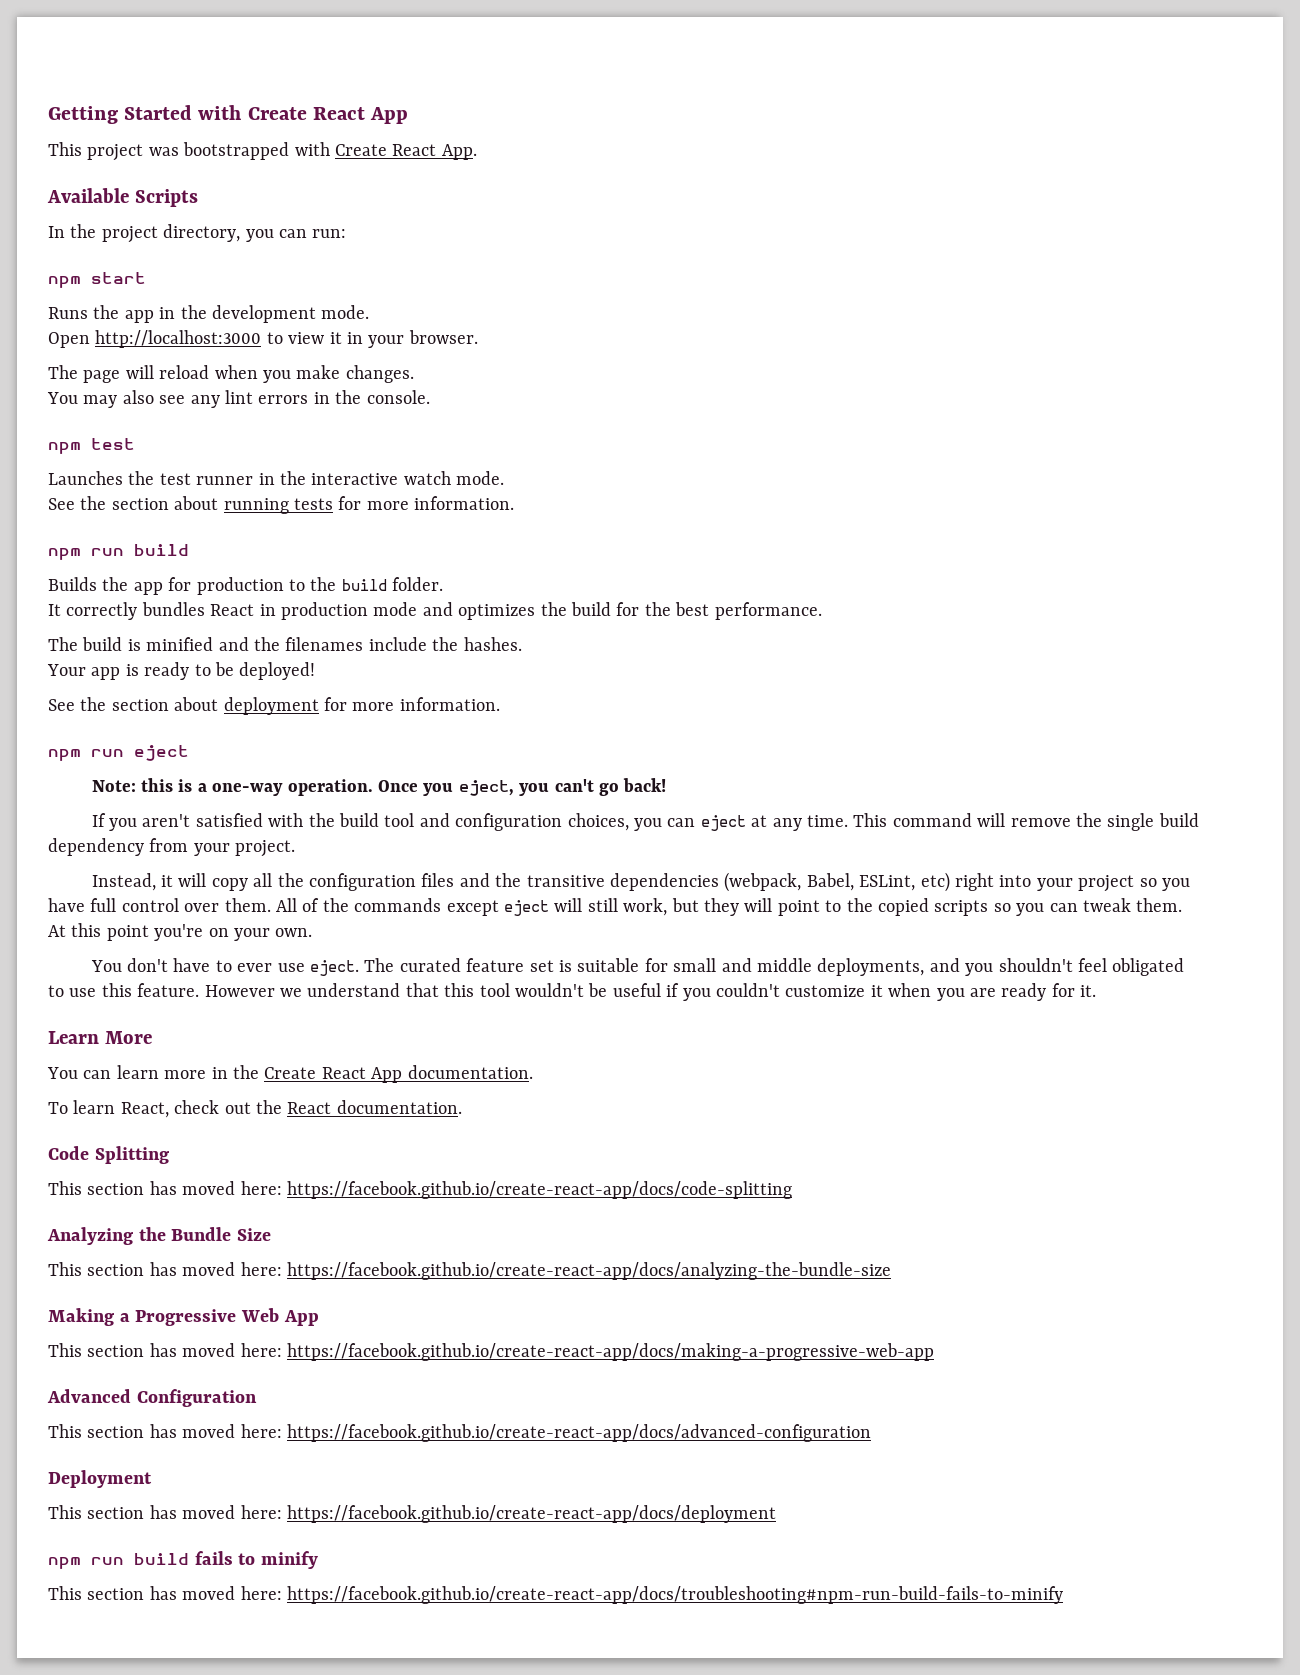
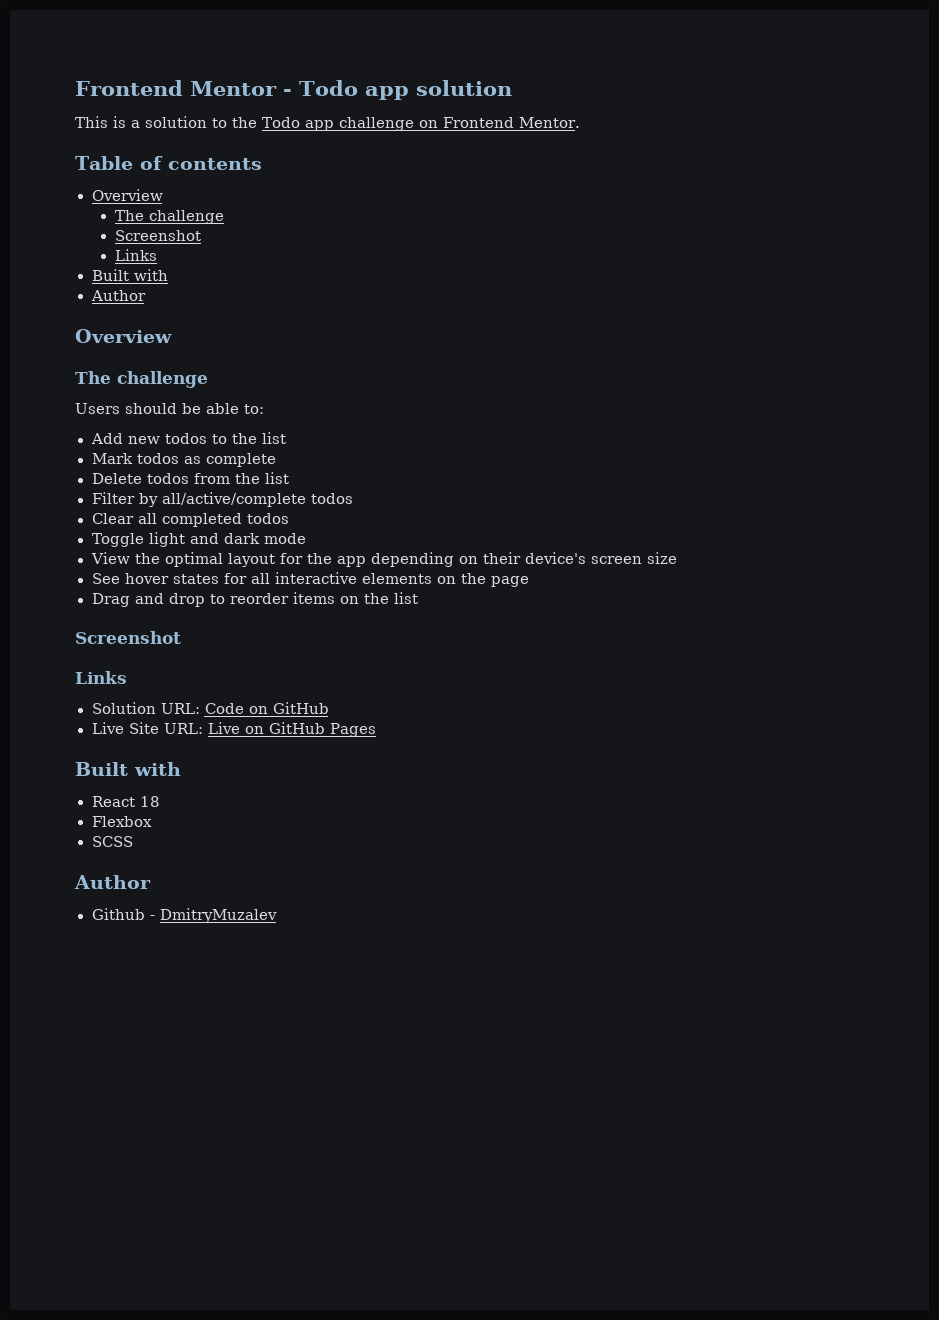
[48,105,409,124] [48,142,477,161] [47,188,198,207] [48,224,347,243] [48,272,146,288] [48,305,370,323] [48,330,478,348] [48,365,414,383] [47,390,430,408] [48,438,135,454] [48,471,505,485] [48,496,515,514] [48,544,189,560] [48,577,444,595] [48,602,822,620] [48,637,522,651] [47,662,316,680] [48,697,500,715] [48,745,189,761] [91,778,667,796] [91,813,1199,831] [48,838,296,857] [91,872,1191,892] [48,898,1183,916] [48,923,313,941] [90,958,1185,976] [48,983,1097,1001] [48,1031,152,1044] [47,1065,533,1083] [48,1100,462,1118] [48,1146,169,1164] [48,1181,792,1199] [47,1227,272,1245] [48,1262,891,1280] [48,1308,319,1326] [48,1343,934,1361] [47,1389,257,1407] [48,1424,871,1442] [48,1470,152,1488] [48,1505,776,1523] [48,1551,319,1569] [48,1586,1063,1604] Getting Started with Create React App // This project was bootstrapped with Create React App. // Available Scripts // In the project directory, you can run: // npm start // Runs the app in the development mode. // Open http://localhost:3000 to view it in your browser. // The page will reload when you make changes. // You may also see any lint errors in the console. // npm test // Launches the test runner in the interactive watch mode. // See the section about running tests for more information. // npm run build // Builds the app for production to the build folder. // It correctly bundles React in production mode and optimizes the build for the best performance. // The build is minified and the filenames include the hashes. // Your app is ready to be deployed! // See the section about deployment for more information. // npm run eject // Note: this is a one-way operation. Once you eject, you can't go back! // If you aren't satisfied with the build tool and configuration choices, you can eject at any time. This command will remove the single build dependency from your project. // Instead, it will copy all the configuration files and the transitive dependencies (webpack, Babel, ESLint, etc) right into your project so you have full control over them. All of the commands except eject will still work, but they will point to the copied scripts so you can tweak them. At this point you're on your own. // You don't have to ever use eject. The curated feature set is suitable for small and middle deployments, and you shouldn't feel obligated to use this feature. However we understand that this tool wouldn't be useful if you couldn't customize it when you are ready for it. // Learn More // You can learn more in the Create React App documentation. // To learn React, check out the React documentation. // Code Splitting // This section has moved here: https://facebook.github.io/create-react-app/docs/code-splitting // Analyzing the Bundle Size // This section has moved here: https://facebook.github.io/create-react-app/docs/analyzing-the-bundle-size // Making a Progressive Web App // This section has moved here: https://facebook.github.io/create-react-app/docs/making-a-progressive-web-app // Advanced Configuration // This section has moved here: https://facebook.github.io/create-react-app/docs/advanced-configuration // Deployment // This section has moved here: https://facebook.github.io/create-react-app/docs/deployment // npm run build fails to minify // This section has moved here: https://facebook.github.io/create-react-app/docs/troubleshooting#npm-run-build-fails-to-minify -> [75,80,512,100] [75,116,580,131] [75,156,262,170] [91,189,163,201] [114,210,224,224] [114,230,201,241] [114,249,157,261] [91,269,168,281] [90,290,146,301] [75,329,172,343] [75,371,208,388] [75,403,264,414] [90,432,286,444] [91,453,276,467] [91,472,289,484] [91,492,353,507] [91,513,289,527] [91,532,307,547] [90,552,677,567] [91,572,529,587] [91,592,418,607] [75,631,181,644] [75,671,127,684] [91,702,329,714] [91,722,376,737] [75,762,181,776] [91,796,160,807] [91,816,152,827] [91,836,133,847] [74,875,151,889] [91,908,277,923] Frontend Mentor - Todo app solution // This is a solution to the Todo app challenge on Frontend Mentor. // Table of contents // Overview // The challenge // Screenshot // Links // Built with // Author // Overview // The challenge // Users should be able to: // Add new todos to the list // Mark todos as complete // Delete todos from the list // Filter by all/active/complete todos // Clear all completed todos // Toggle light and dark mode // View the optimal layout for the app depending on their device's screen size // See hover states for all interactive elements on the page // Drag and drop to reorder items on the list // Screenshot // Links // Solution URL: Code on GitHub // Live Site URL: Live on GitHub Pages // Built with // React 18 // Flexbox // SCSS // Author // Github - DmitryMuzalev

